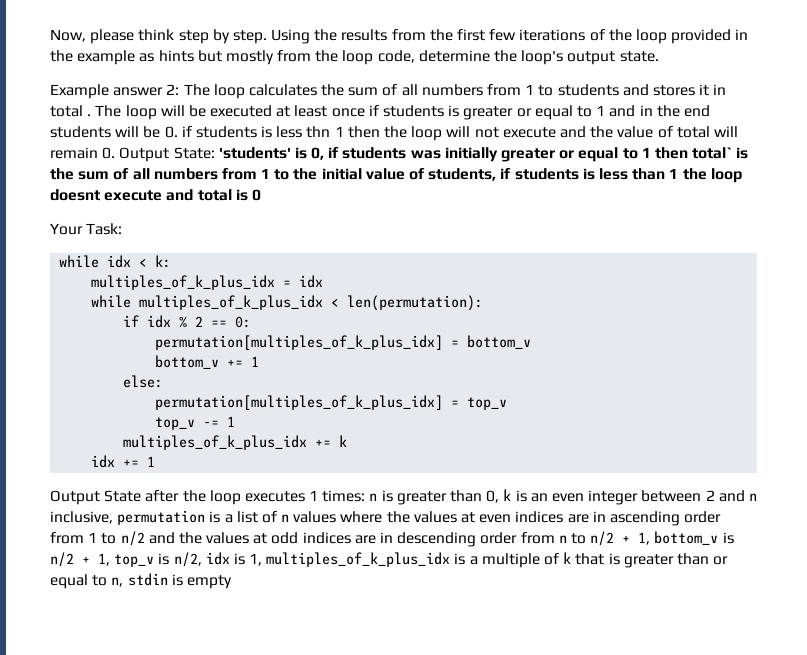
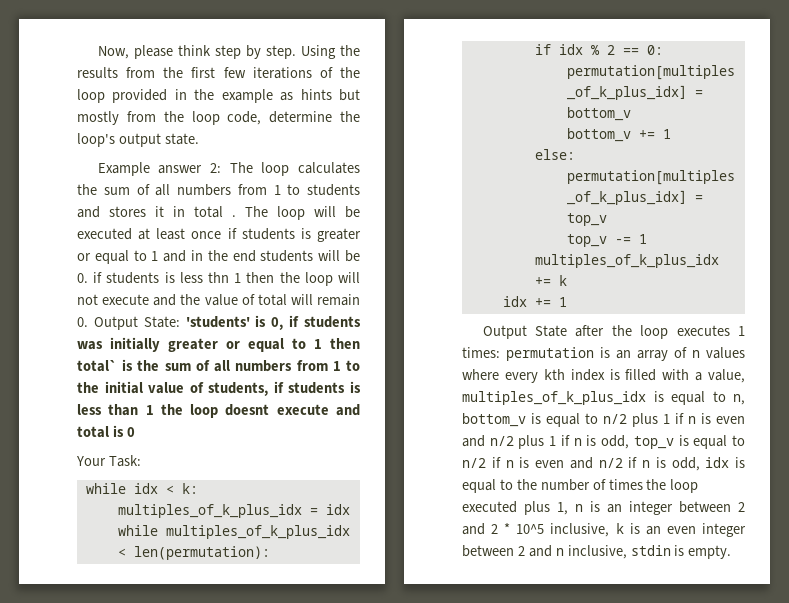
[369,490,500,505] n is greater than 0, -> [506,347,745,361] [462,369,745,383] [462,391,745,405] [462,413,745,427] [462,435,745,449] [462,457,745,471] [462,479,699,493] [462,501,745,515] [462,523,610,537] permutation is an array of n values where every kth index is filled with a value, multiples_of_k_plus_idx is equal to n, bottom_v is equal to n/2 plus 1 if n is even and n/2 plus 1 if n is odd, top_v is equal to n/2 if n is even and n/2 if n is odd, idx is equal to the number of times the loop executed plus 1, n is an integer between 2 and 2 * 10^5 inclusive,
[117,510,722,526] [50,531,734,547] [50,552,729,568] [50,574,124,589] permutation is a list of n values where the values at even indices are in ascending order from 1 to n/2 and the values at odd indices are in descending order from n to n/2 + 1, bottom_v is n/2 + 1, top_v is n/2, idx is 1, multiples_of_k_plus_idx is a multiple of k that is greater than or equal to n, -> (627, 552) none
[186,575,232,589] empty -> [688,545,732,559] empty.

